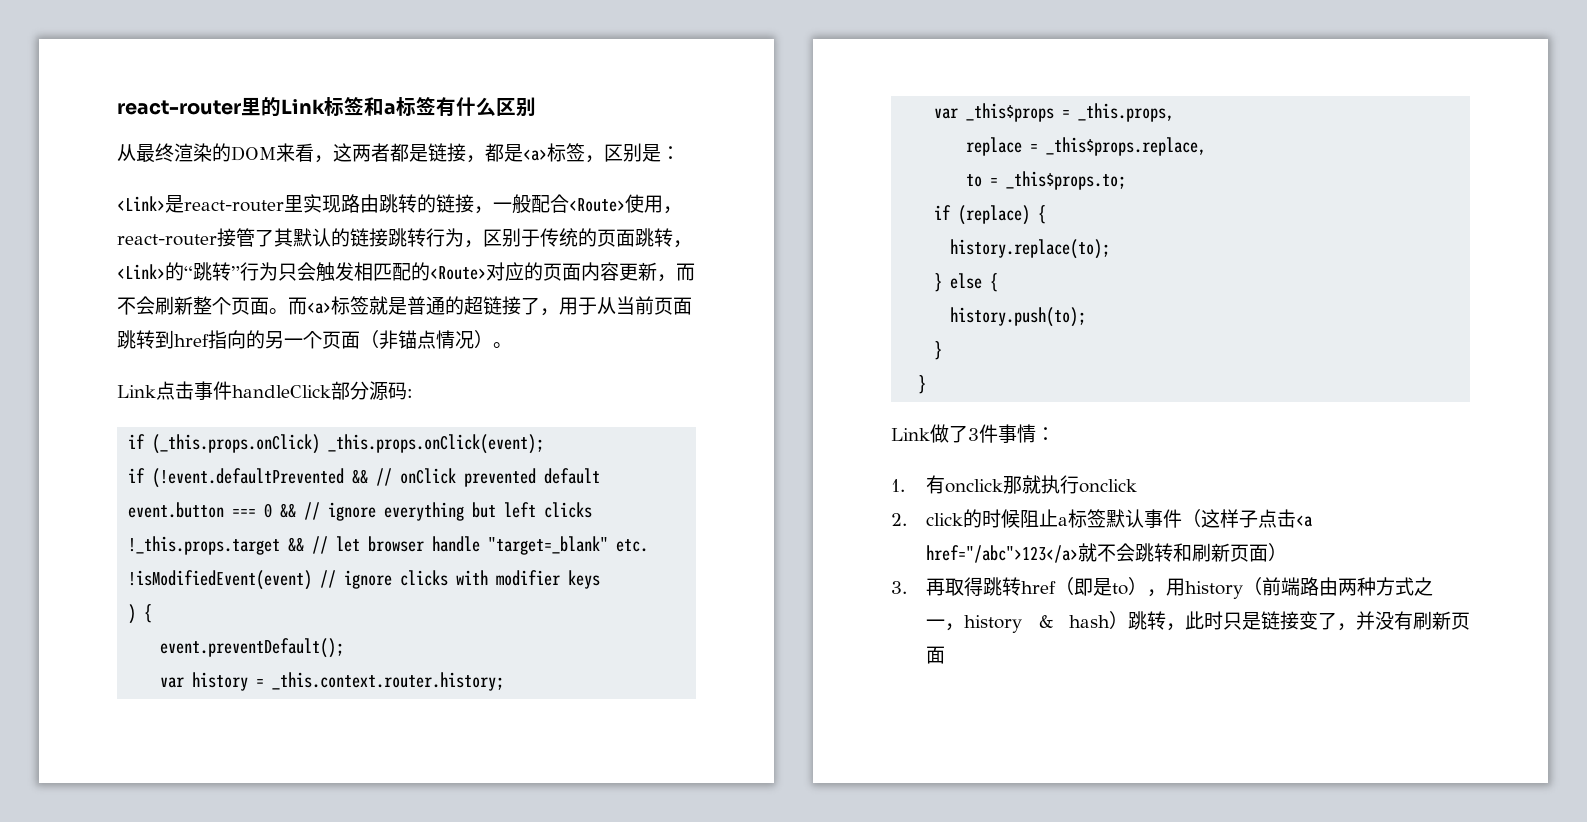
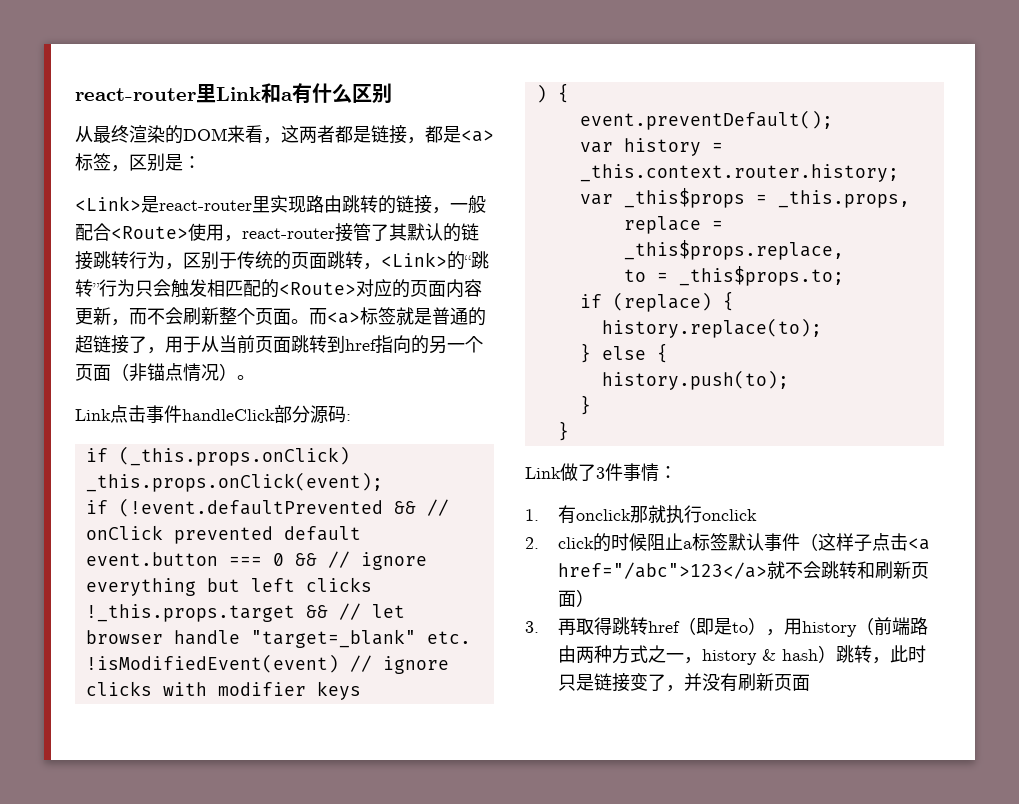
[117,97,436,117] react-router里的Link标签和a标签 -> [75,83,293,103] react-router里Link和a

